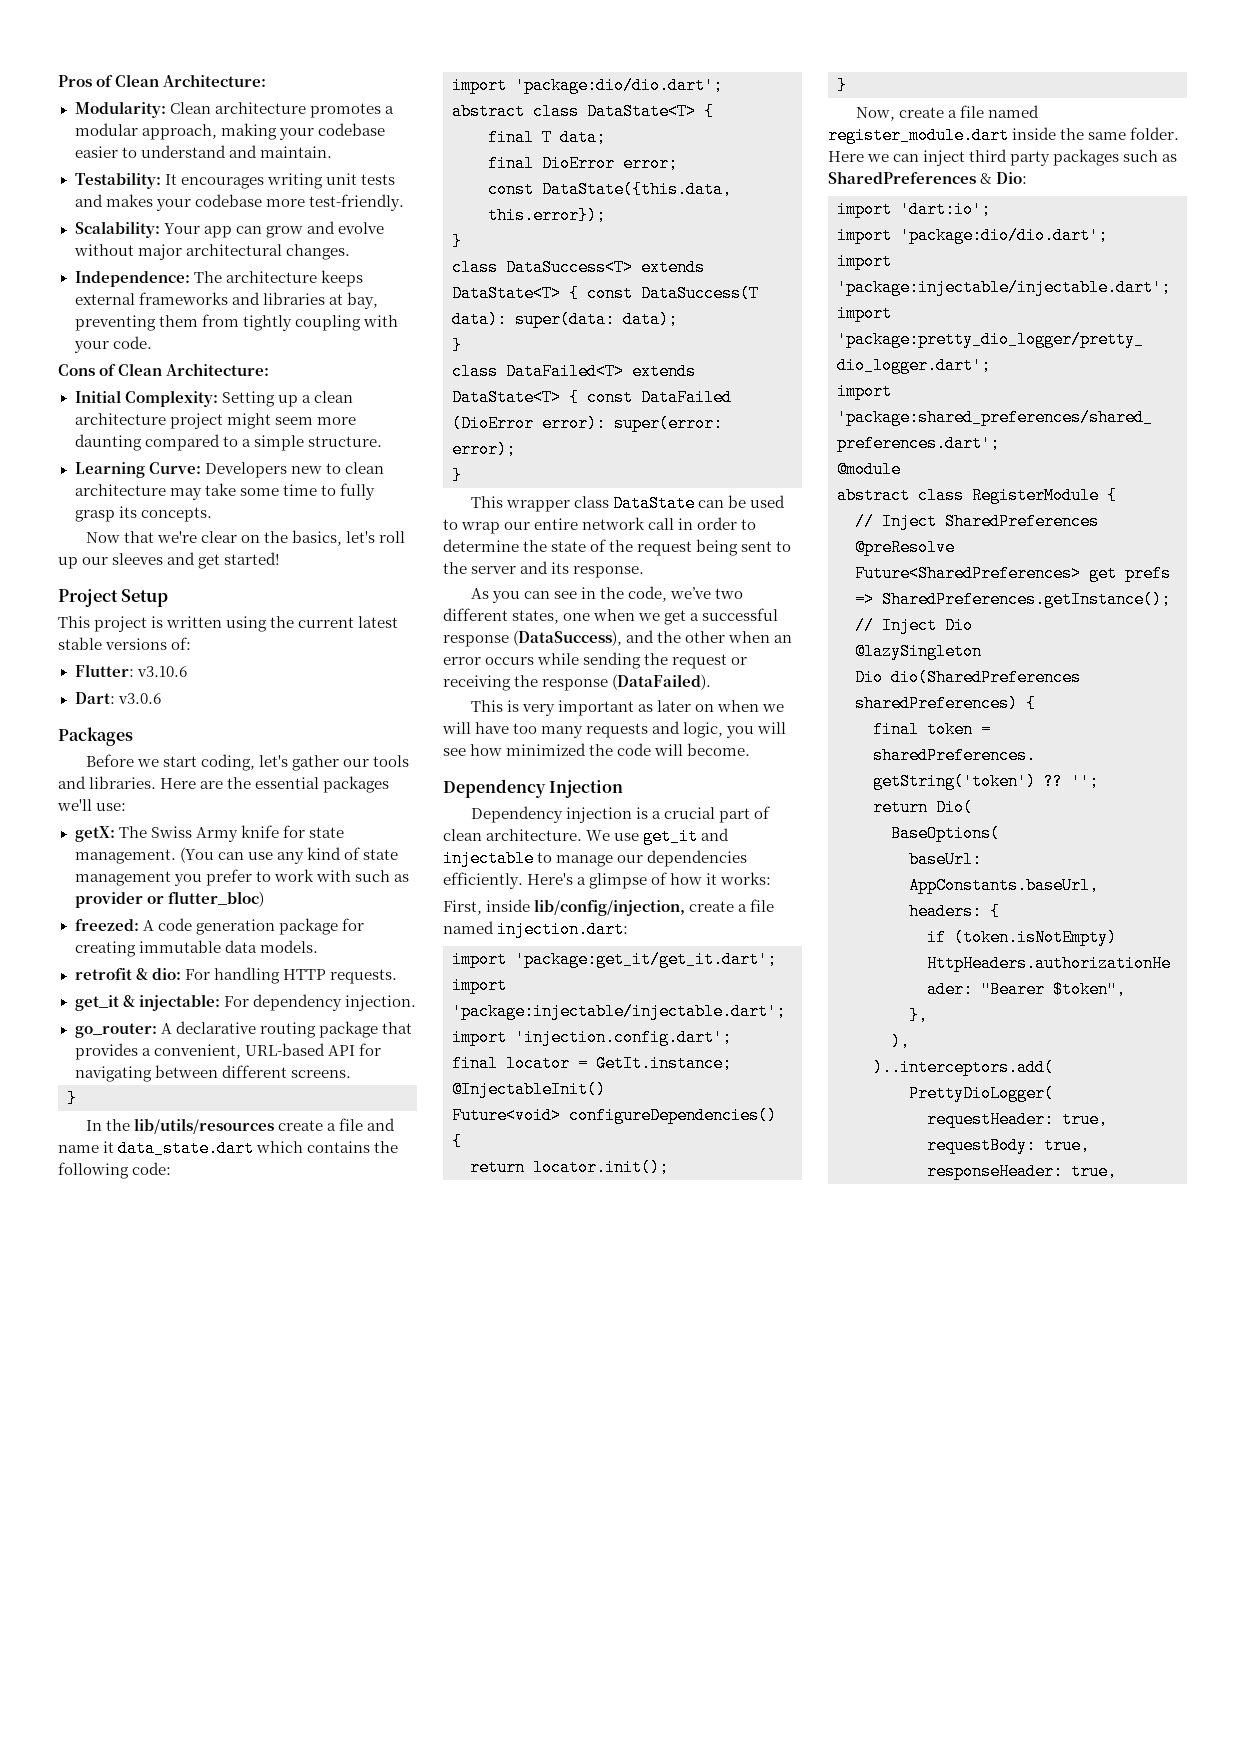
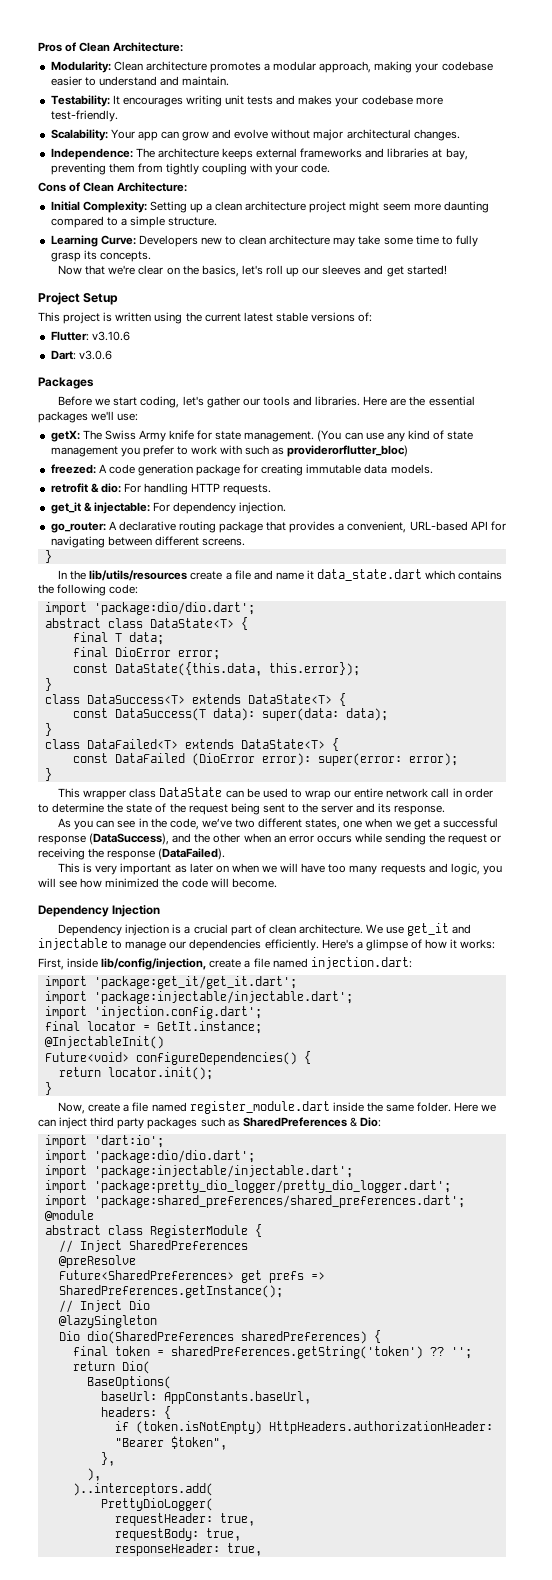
[74,891,264,908] provider or flutter_bloc) -> [287,445,409,457] providerorflutter_bloc)
(579, 293) none -> (346, 699) //
(579, 397) none -> (339, 744) //

